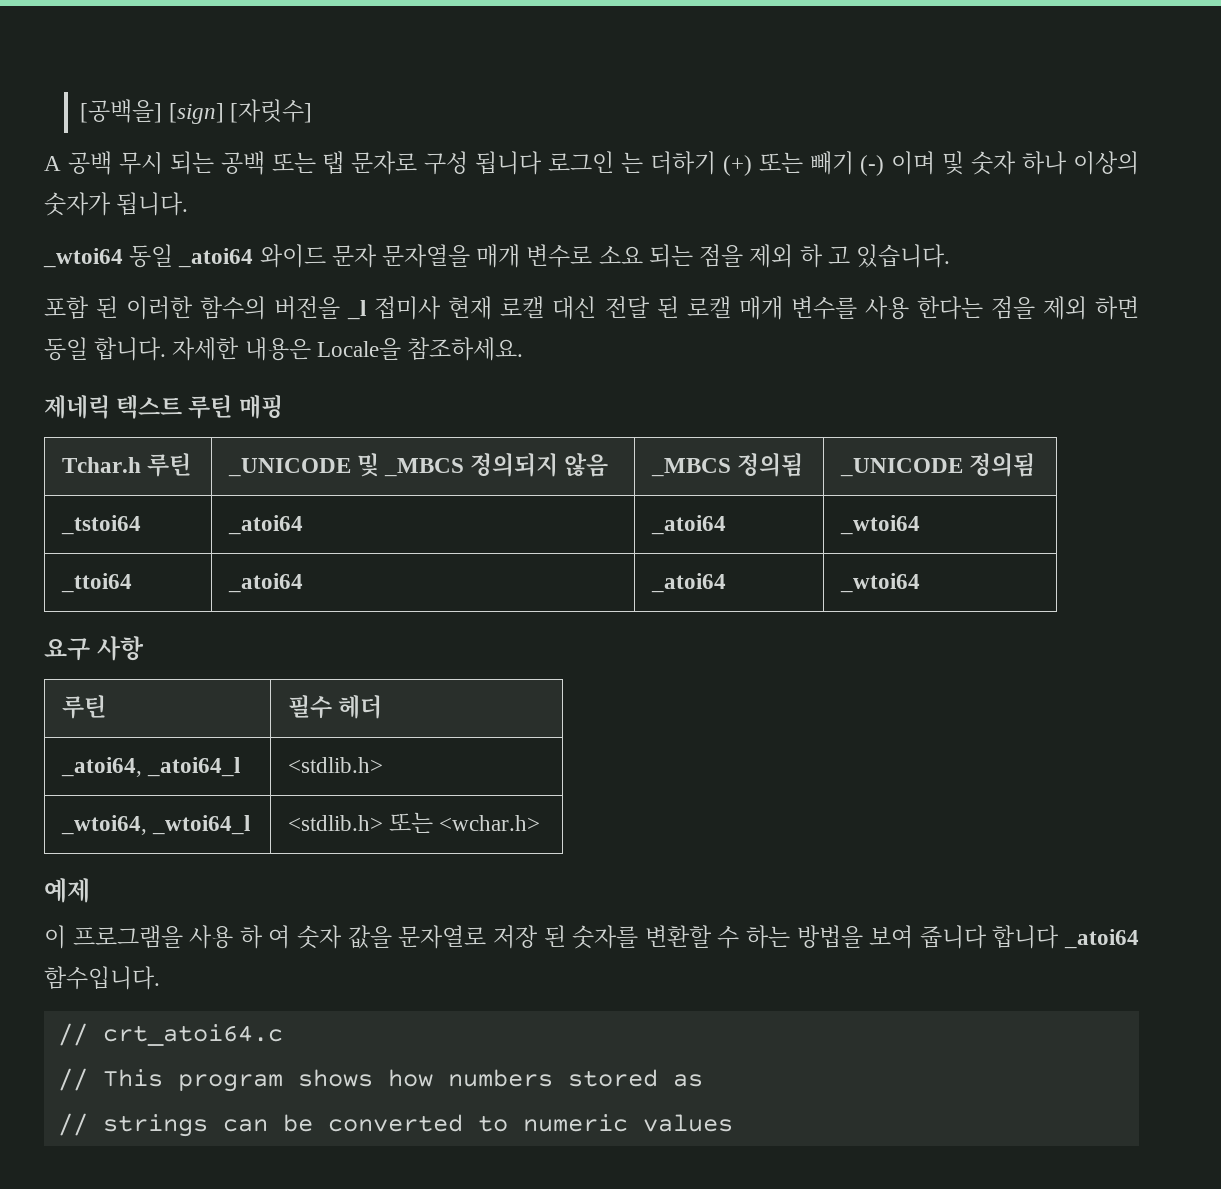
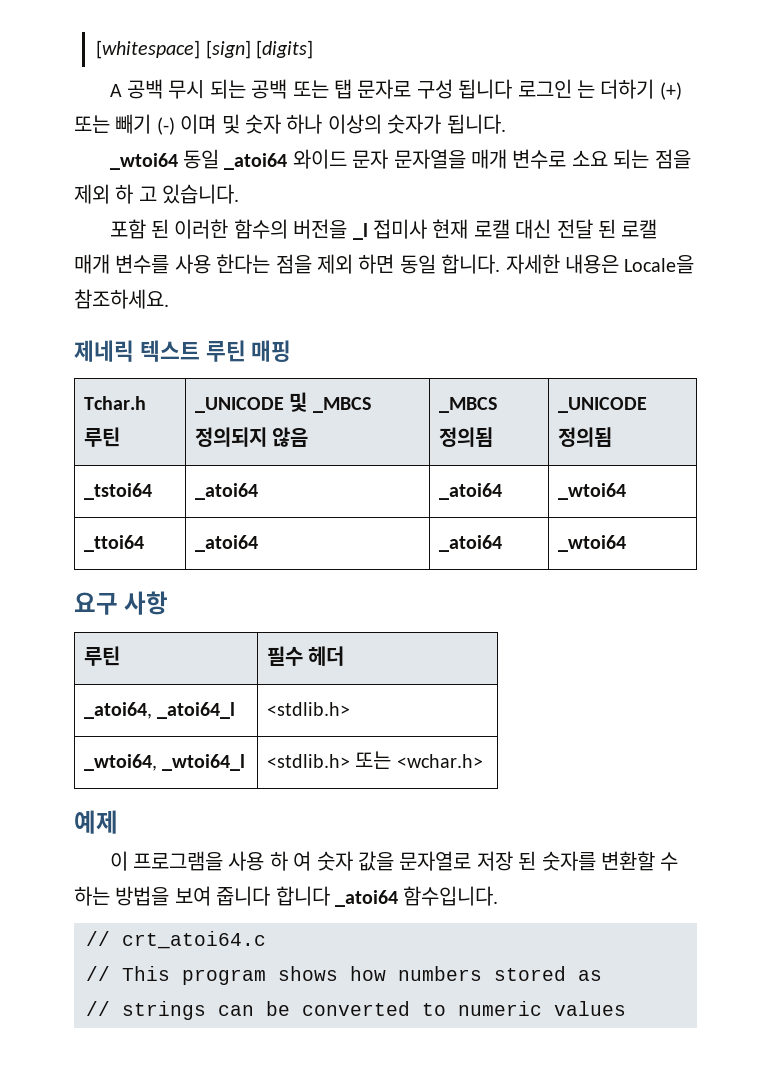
[80,99,312,124] [공백을] [sign] [자릿수] -> [96,40,314,59] [whitespace] [sign] [digits]

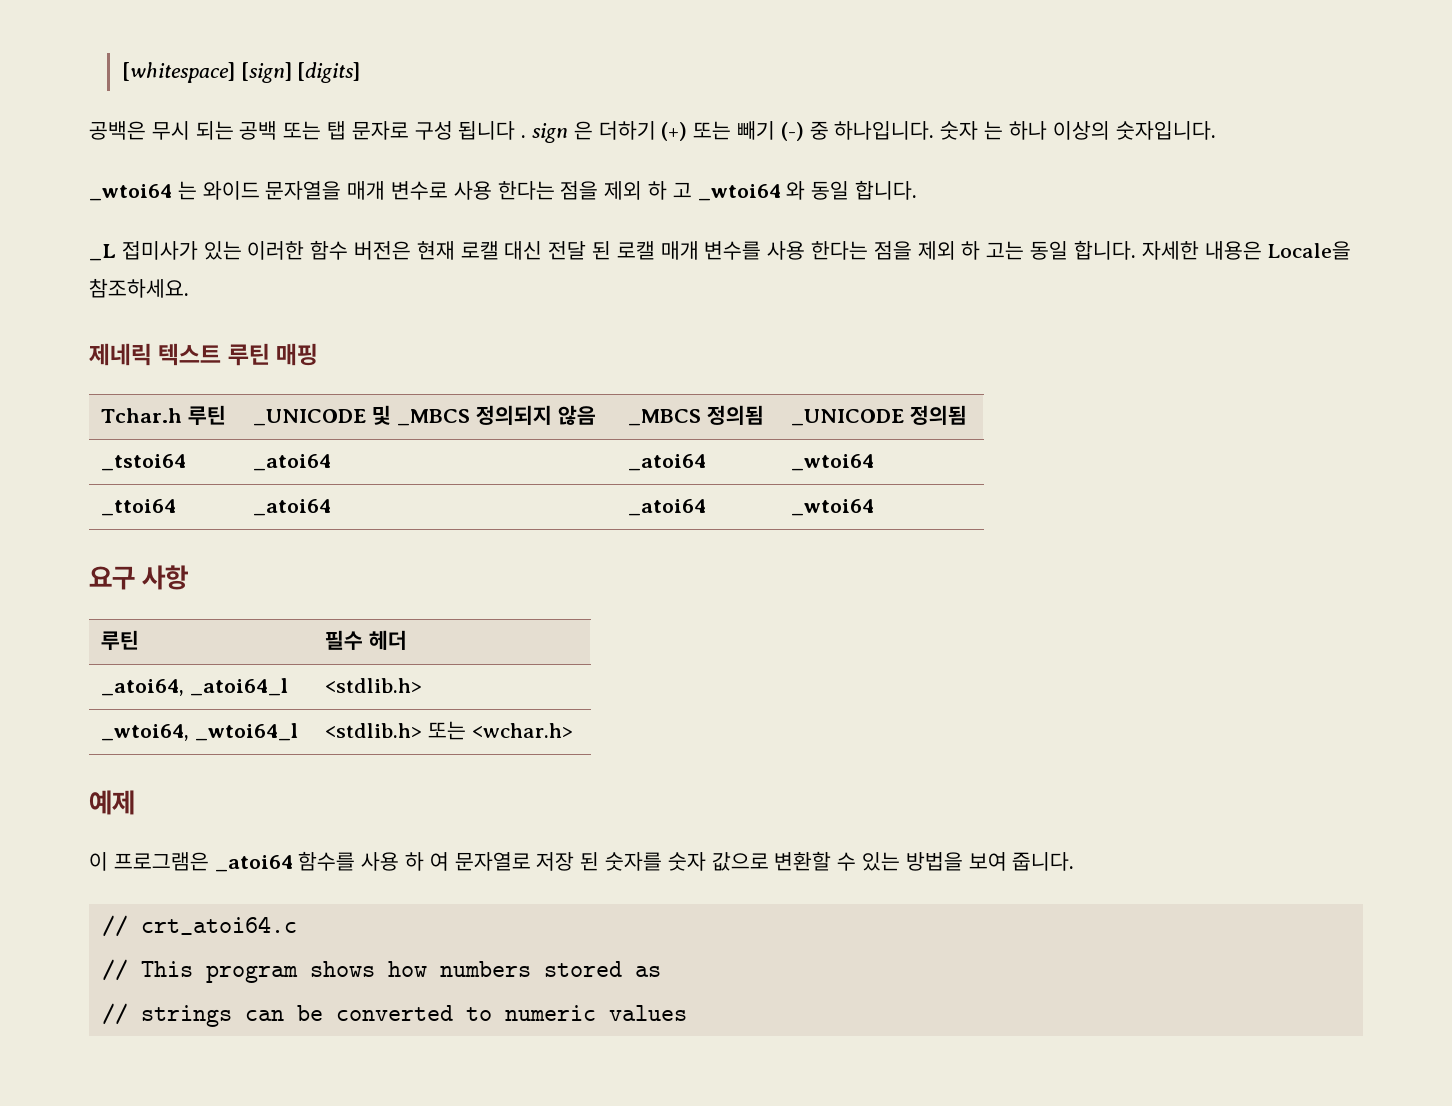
[109,79,164,99] A 공백 -> [89,121,146,140] 공백은
[517,79,596,98] 로그인 는 -> [521,121,593,143] . sign 은
[180,114,506,134] [109,149,389,170] 이며 및 숫자 하나 이상의 숫자가 됩니다. // _wtoi64 동일 _atoi64 와이드 문자 -> [809,121,1216,140] [89,181,260,201] 중 하나입니다. 숫자 는 하나 이상의 숫자입니다. // _wtoi64 는 와이드
[571,149,650,169] 소요 되는 -> [453,181,555,200] 사용 한다는
[162,184,240,204] [109,219,428,240] 있습니다. // 포함 된 이러한 함수의 버전을 _l 접미사 -> [697,180,918,201] [89,240,412,261] _wtoi64 와 동일 합니다. // _L 접미사가 있는 이러한 함수 버전은
[358,254,395,274] 하면 -> [961,241,1025,260] 하 고는
[133,851,224,871] 프로그램을 -> [113,851,356,872] 프로그램은 _atoi64 함수를
[316,851,395,871] 숫자 값을 -> (449, 861) none
(596, 861) none -> [667,852,769,871] 숫자 값으로
[74,886,110,906] 하는 -> [862,852,901,871] 있는
[216,886,499,907] 줍니다 합니다 _atoi64 함수입니다. -> [1012,852,1075,871] 줍니다.

